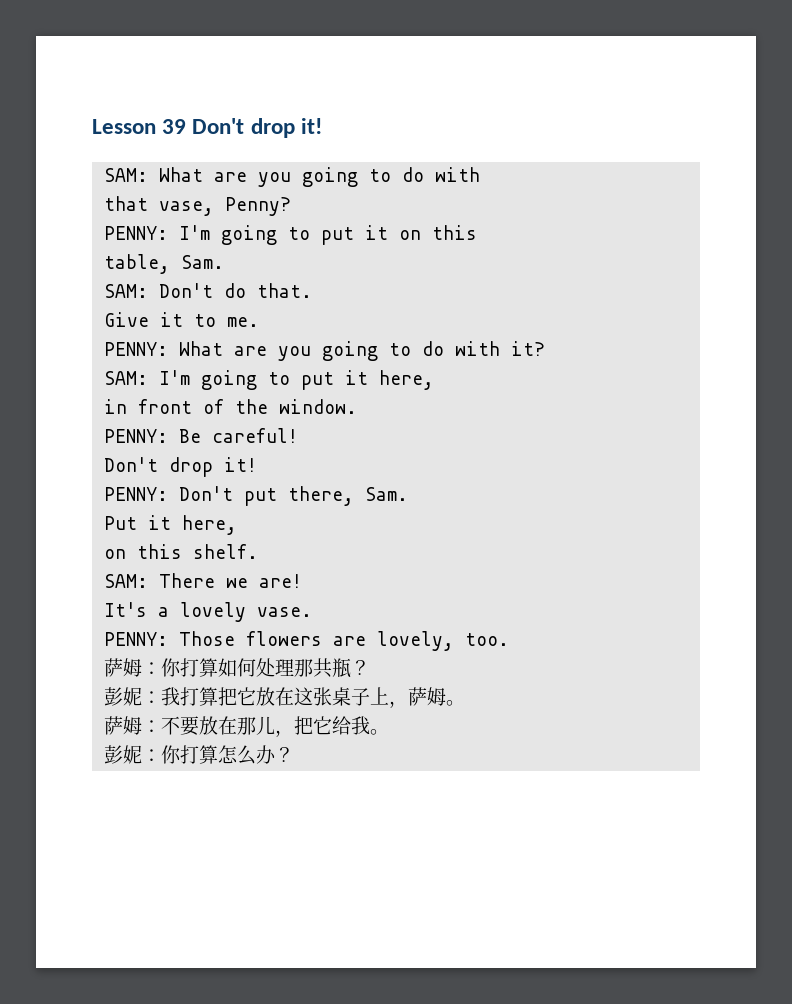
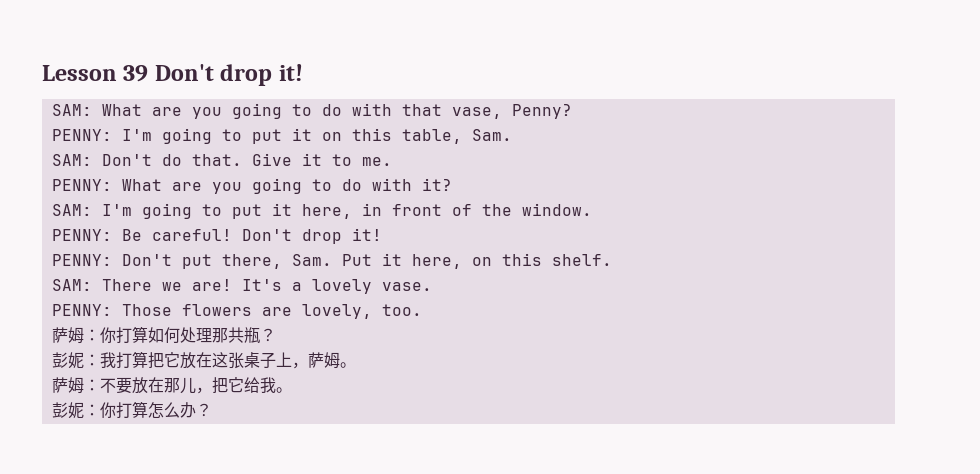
(480, 174) // -> (393, 109) none
(477, 232) // -> (393, 134) none
(312, 290) // -> (243, 160) none
(434, 380) // -> (353, 211) none
(298, 435) // -> (233, 235) none
(408, 494) // -> (333, 260) none
(237, 525) // -> (463, 261) none
(302, 581) // -> (233, 285) none

